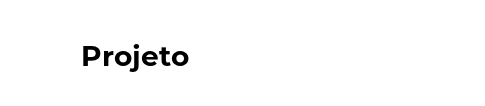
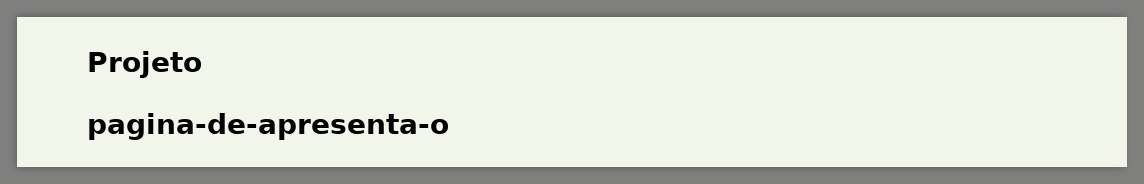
(189, 58) none -> [87,113,449,140] // pagina-de-apresenta-o

